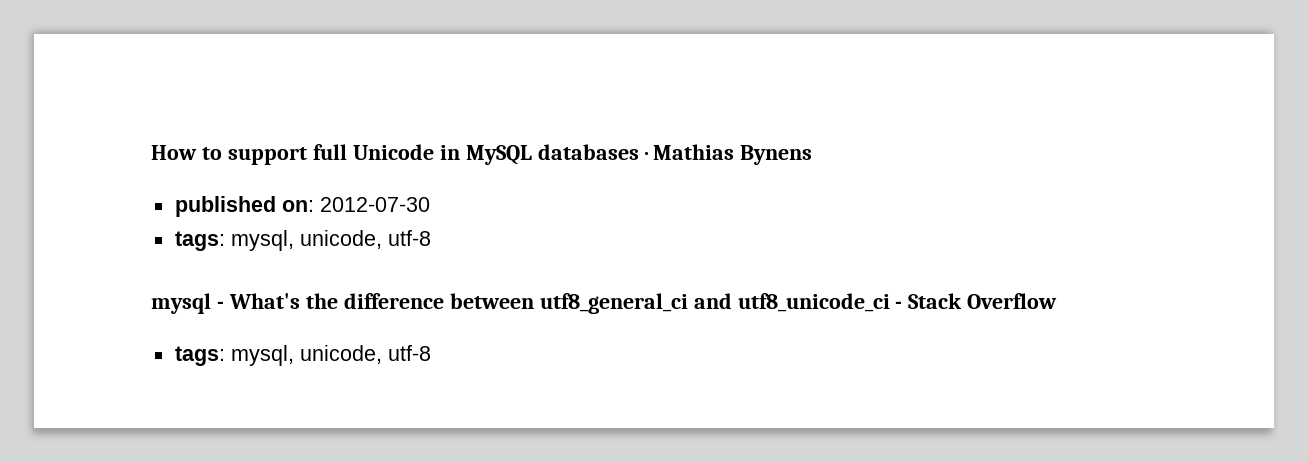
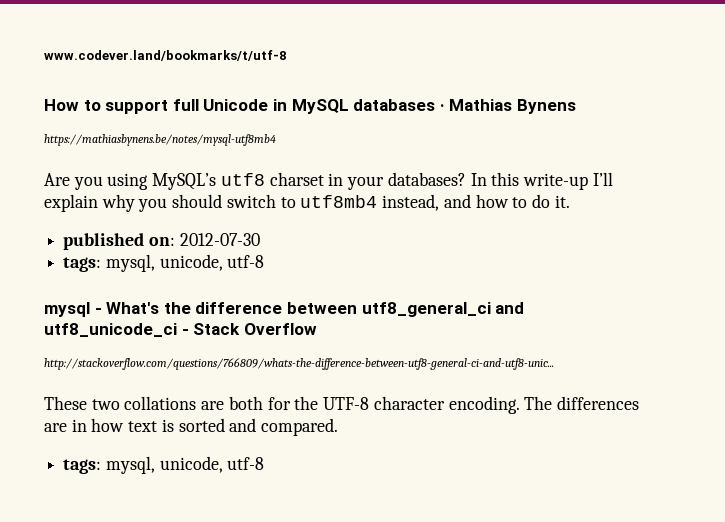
(151, 152) none -> [44,50,286,61] www.codever.land/bookmarks/t/utf-8 //
(813, 155) none -> [44,134,276,146] [44,172,613,190] [44,194,570,212] // https://mathiasbynens.be/notes/mysql-utf8mb4 // Are you using MySQL’s utf8 charset in your databases? In this write-up I’ll explain why you should switch to utf8mb4 instead, and how to do it.
(1058, 301) none -> [44,358,554,370] [44,396,639,414] [44,418,339,436] // http://stackoverflow.com/questions/766809/whats-the-difference-between-utf8-general-ci-and-utf8-unic... // These two collations are both for the UTF-8 character encoding. The differences are in how text is sorted and compared.

